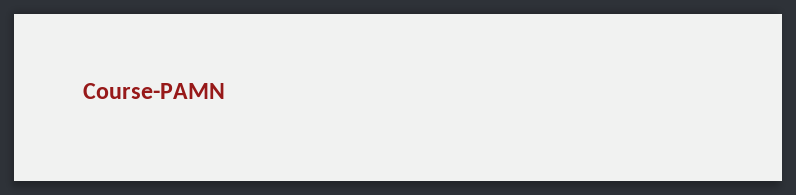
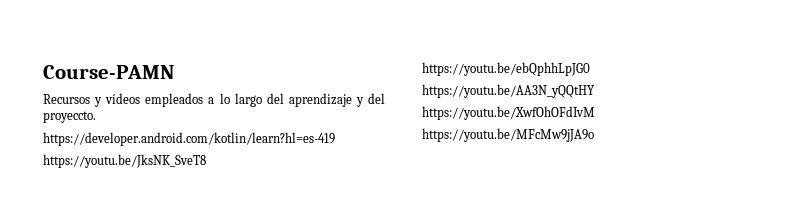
(225, 91) none -> [43,93,385,107] [43,111,96,123] [43,132,335,146] [43,154,206,168] [422,62,590,76] [422,84,595,98] [422,106,595,120] [422,128,594,142] // Recursos y vídeos empleados a lo largo del aprendizaje y del proyeccto. // https://developer.android.com/kotlin/learn?hl=es-419 // https://youtu.be/JksNK_SveT8 // https://youtu.be/ebQphhLpJG0 // https://youtu.be/AA3N_yQQtHY // https://youtu.be/XwfOhOFdIvM // https://youtu.be/MFcMw9jJA9o

